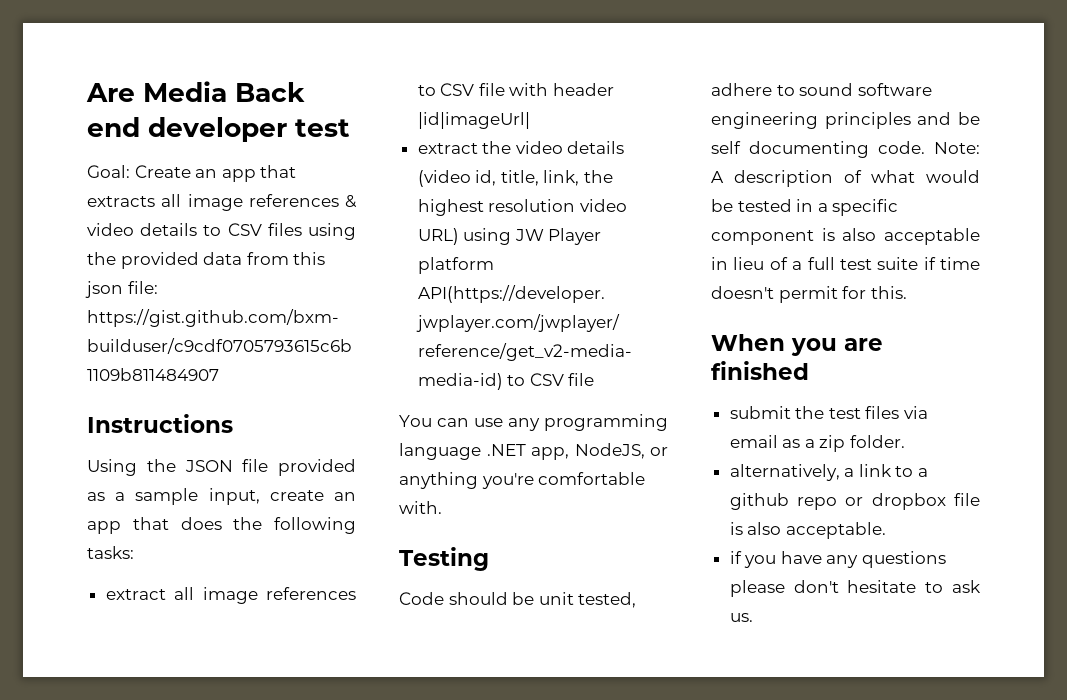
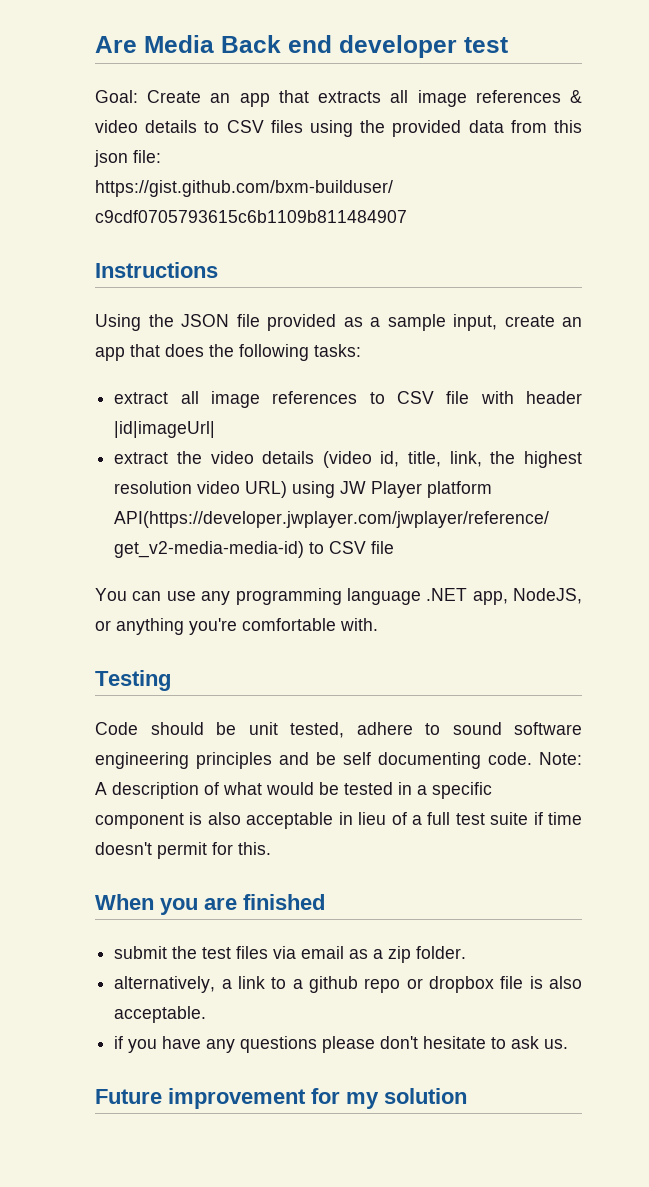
(753, 617) none -> [95,1088,467,1109] // Future improvement for my solution

